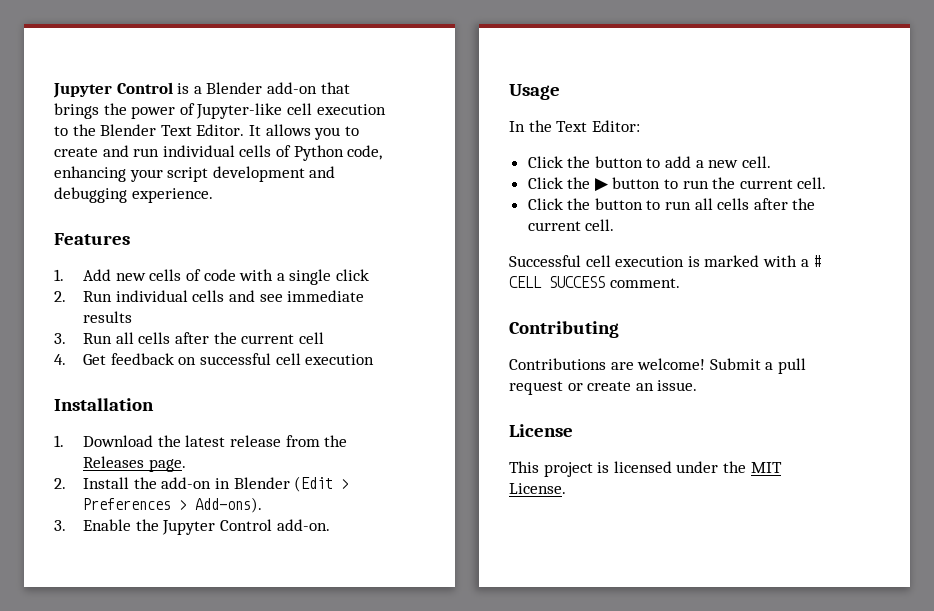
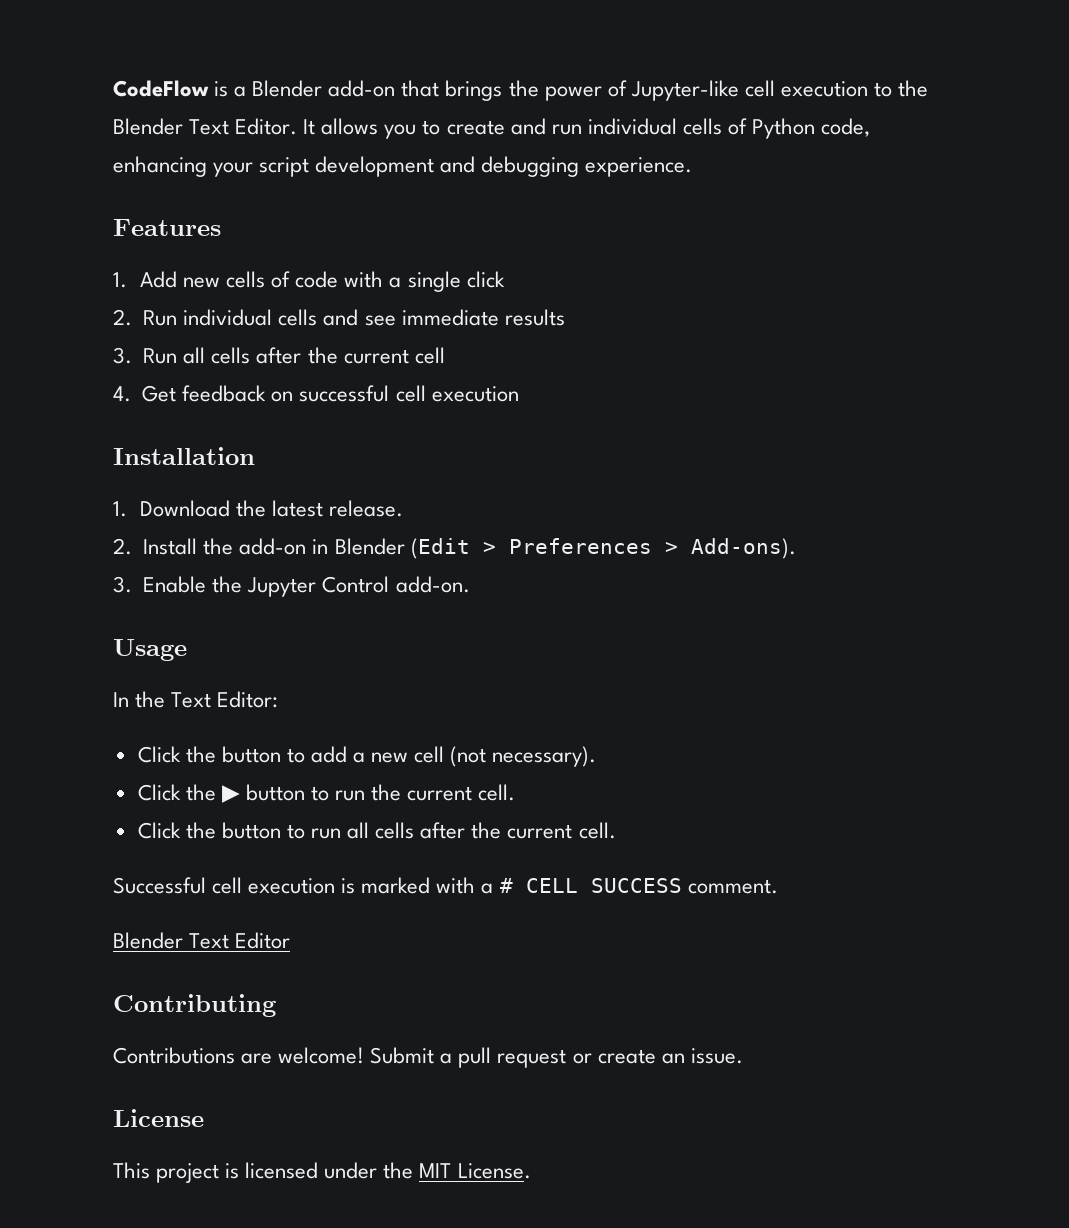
[53,82,173,98] Jupyter Control -> [113,80,209,97] CodeFlow
[229,435,348,447] [83,456,186,472] release from the Releases page. -> [329,500,404,517] release.
[741,156,771,168] cell. -> [414,746,597,767] cell (not necessary).
(680, 283) none -> [113,932,291,949] // Blender Text Editor

